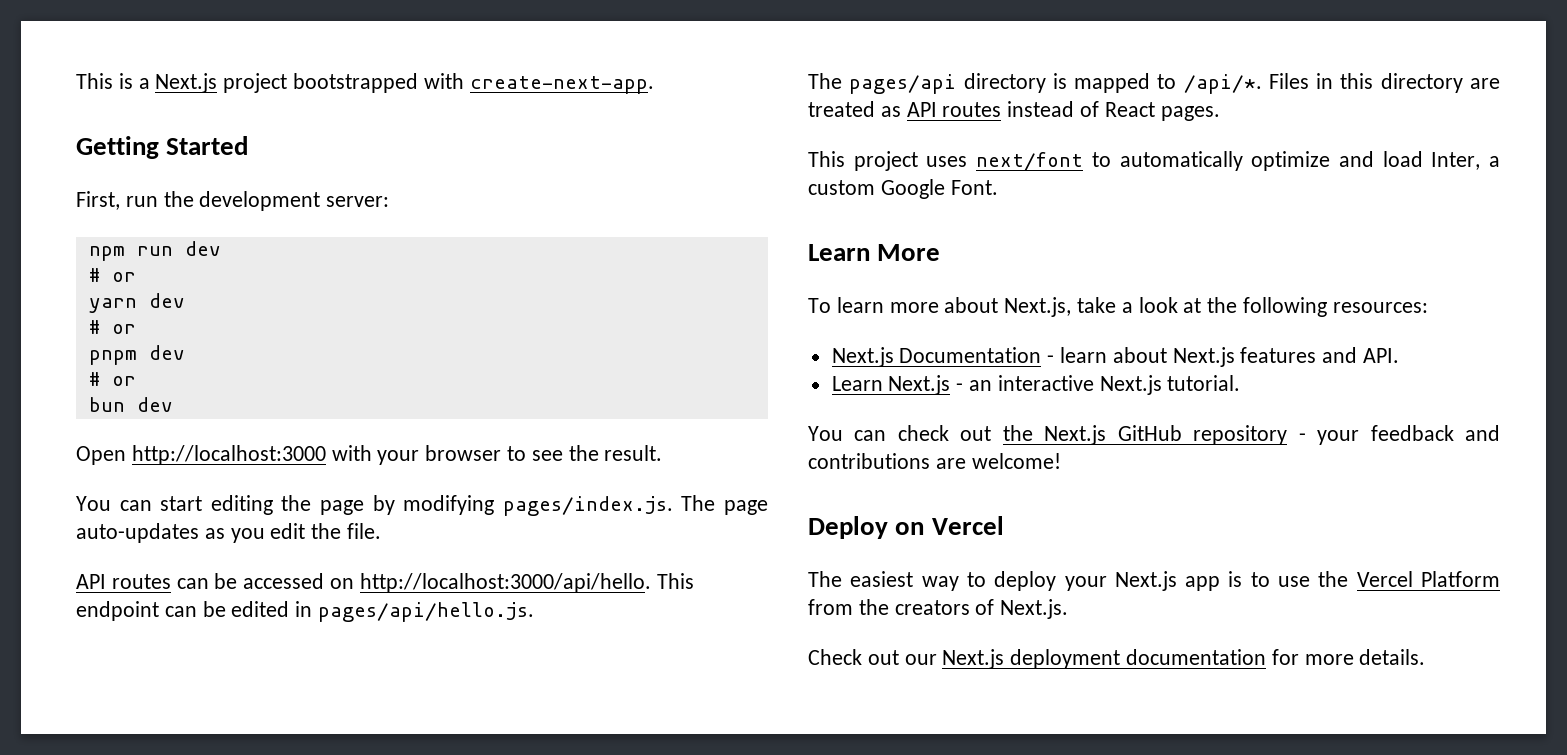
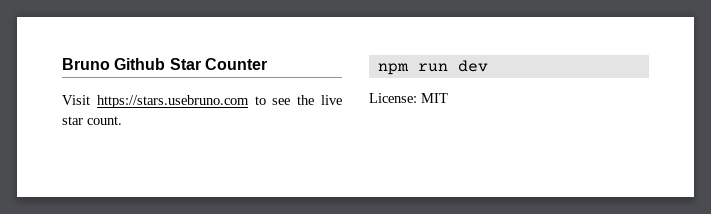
[76,73,654,94] [76,136,249,159] [76,191,390,211] [88,241,221,261] [88,268,136,282] [88,293,185,313] [88,320,136,334] [88,345,185,365] [88,372,136,386] [88,397,173,412] [76,445,663,465] [76,495,769,516] [76,523,382,543] [76,573,694,593] [76,601,535,622] [808,73,1500,94] [808,101,1220,121] [808,151,1500,171] [808,179,998,199] [808,244,941,261] [808,297,1428,317] [831,347,1400,367] [831,375,1241,395] [808,425,1500,445] [808,453,1061,469] [808,516,1004,539] [808,571,1500,591] [808,599,1069,619] [808,649,1426,669] This is a Next.js project bootstrapped with create-next-app. // Getting Started // First, run the development server: // npm run dev // # or // yarn dev // # or // pnpm dev // # or // bun dev // Open http://localhost:3000 with your browser to see the result. // You can start editing the page by modifying pages/index.js. The page auto-updates as you edit the file. // API routes can be accessed on http://localhost:3000/api/hello. This endpoint can be edited in pages/api/hello.js. // The pages/api directory is mapped to /api/*. Files in this directory are treated as API routes instead of React pages. // This project uses next/font to automatically optimize and load Inter, a custom Google Font. // Learn More // To learn more about Next.js, take a look at the following resources: // Next.js Documentation - learn about Next.js features and API. // Learn Next.js - an interactive Next.js tutorial. // You can check out the Next.js GitHub repository - your feedback and contributions are welcome! // Deploy on Vercel // The easiest way to deploy your Next.js app is to use the Vercel Platform from the creators of Next.js. // Check out our Next.js deployment documentation for more details. -> [62,58,267,70] [62,95,343,108] [62,116,122,125] [377,60,488,75] [369,93,448,103] Bruno Github Star Counter // Visit https://stars.usebruno.com to see the live star count. // npm run dev // License: MIT

